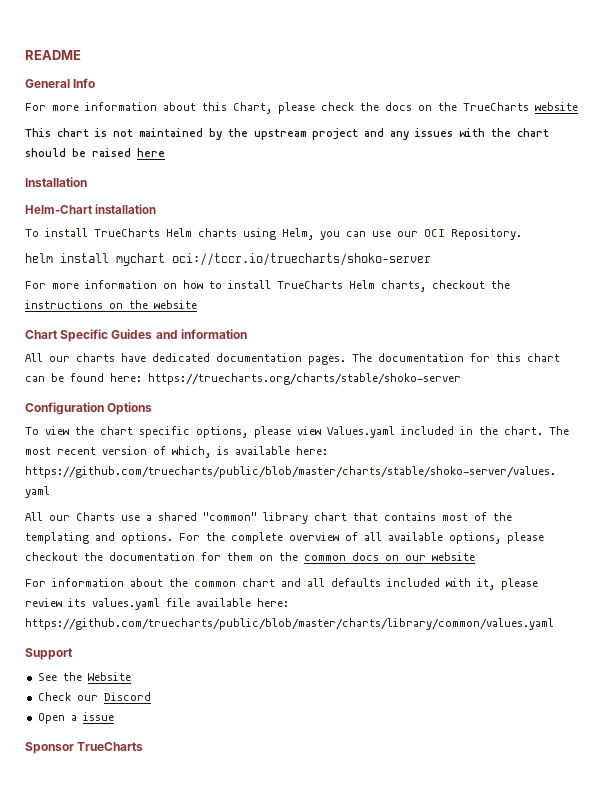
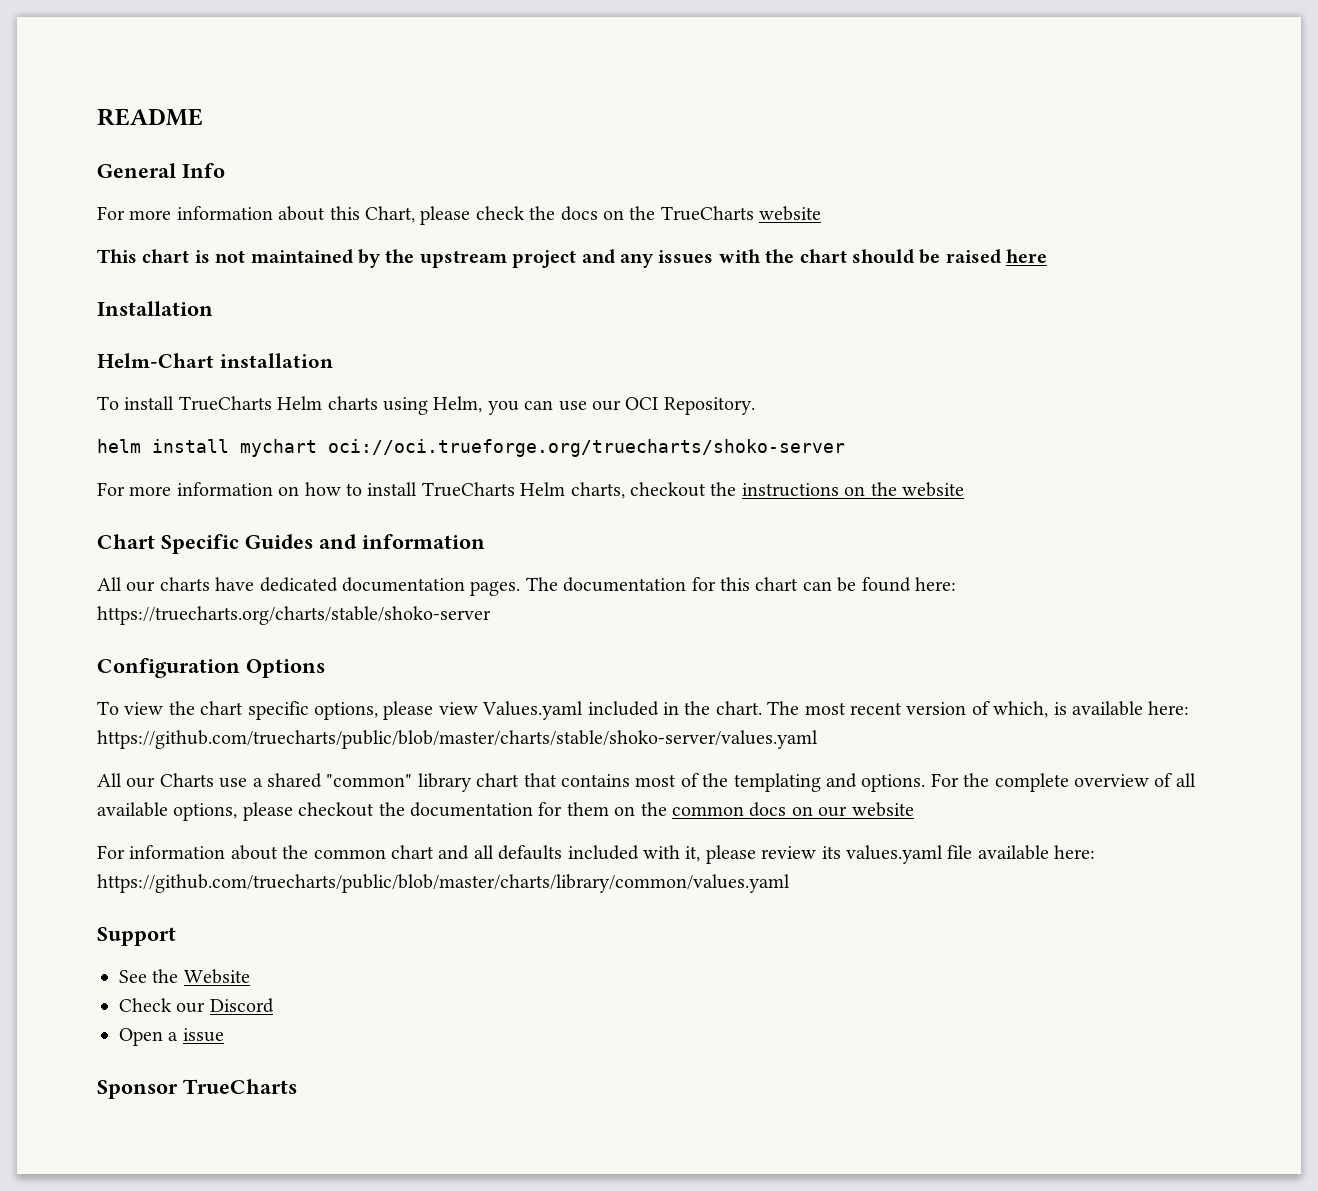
[172,253,431,266] oci://tccr.io/truecharts/shoko-server -> [328,439,845,457] oci://oci.trueforge.org/truecharts/shoko-server

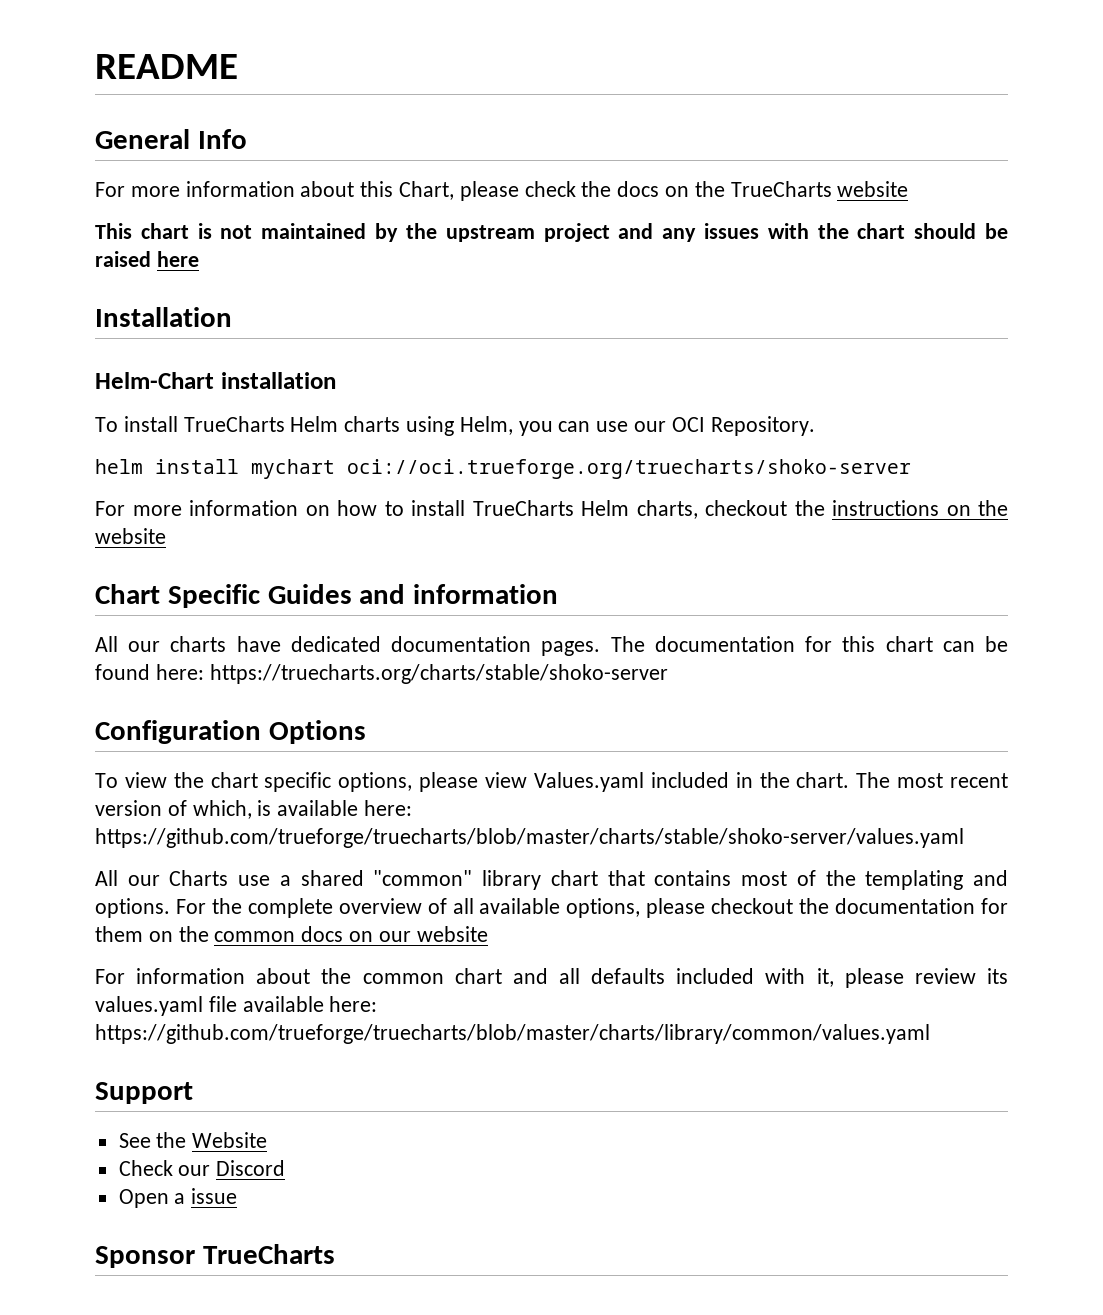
[97,730,818,749] https://github.com/truecharts/public/blob/master/charts/stable/shoko-server/values.yaml -> [95,828,964,848] https://github.com/trueforge/truecharts/blob/master/charts/stable/shoko-server/values.yaml
[97,874,790,893] https://github.com/truecharts/public/blob/master/charts/library/common/values.yaml -> [95,1024,930,1044] https://github.com/trueforge/truecharts/blob/master/charts/library/common/values.yaml

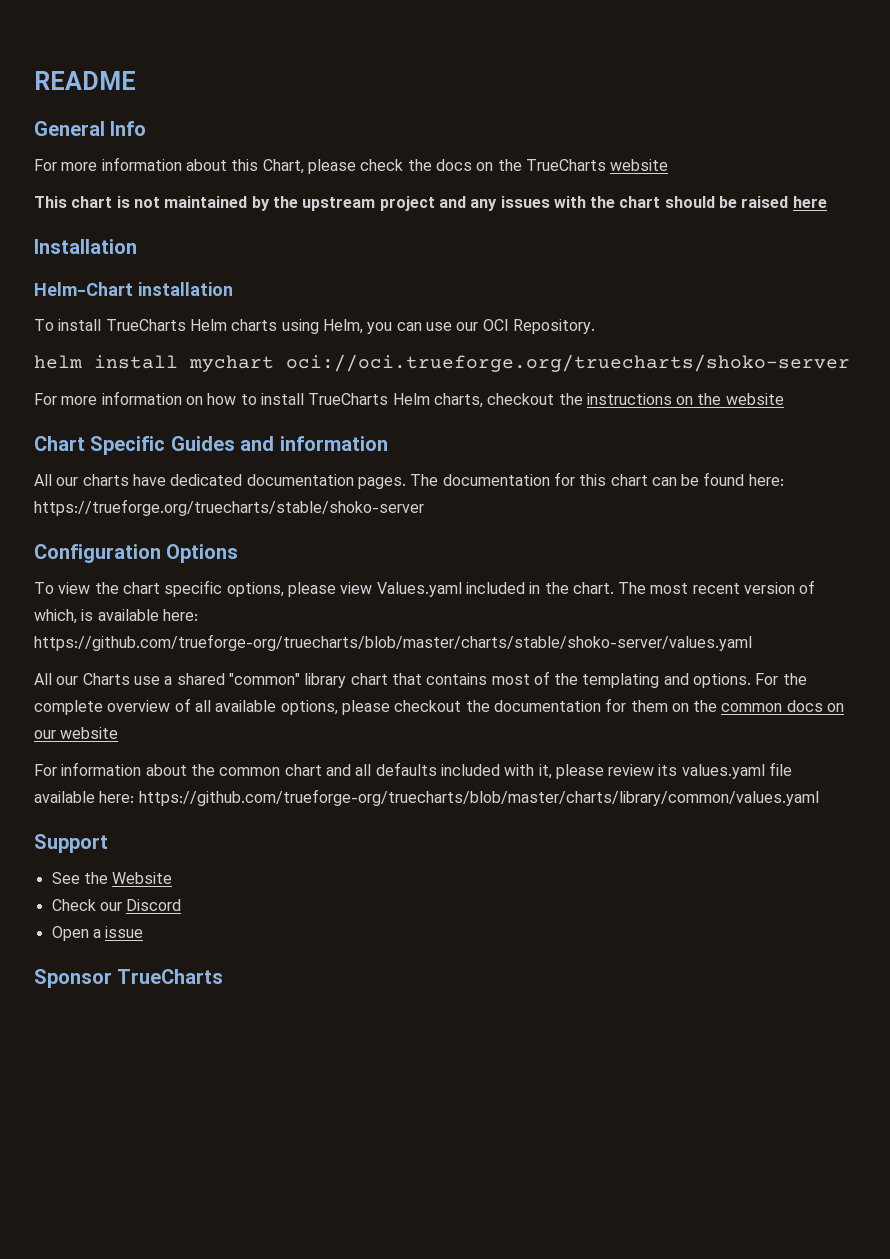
[209,664,668,684] https://truecharts.org/charts/stable/shoko-server -> [34,499,424,516] https://trueforge.org/truecharts/stable/shoko-server
[95,828,964,848] https://github.com/trueforge/truecharts/blob/master/charts/stable/shoko-server/values.yaml -> [34,634,752,651] https://github.com/trueforge-org/truecharts/blob/master/charts/stable/shoko-server/values.yaml
[95,1024,930,1044] https://github.com/trueforge/truecharts/blob/master/charts/library/common/values.yaml -> [138,789,819,806] https://github.com/trueforge-org/truecharts/blob/master/charts/library/common/values.yaml

